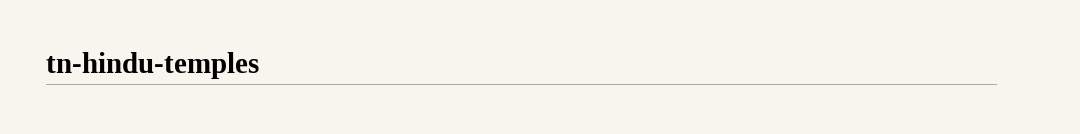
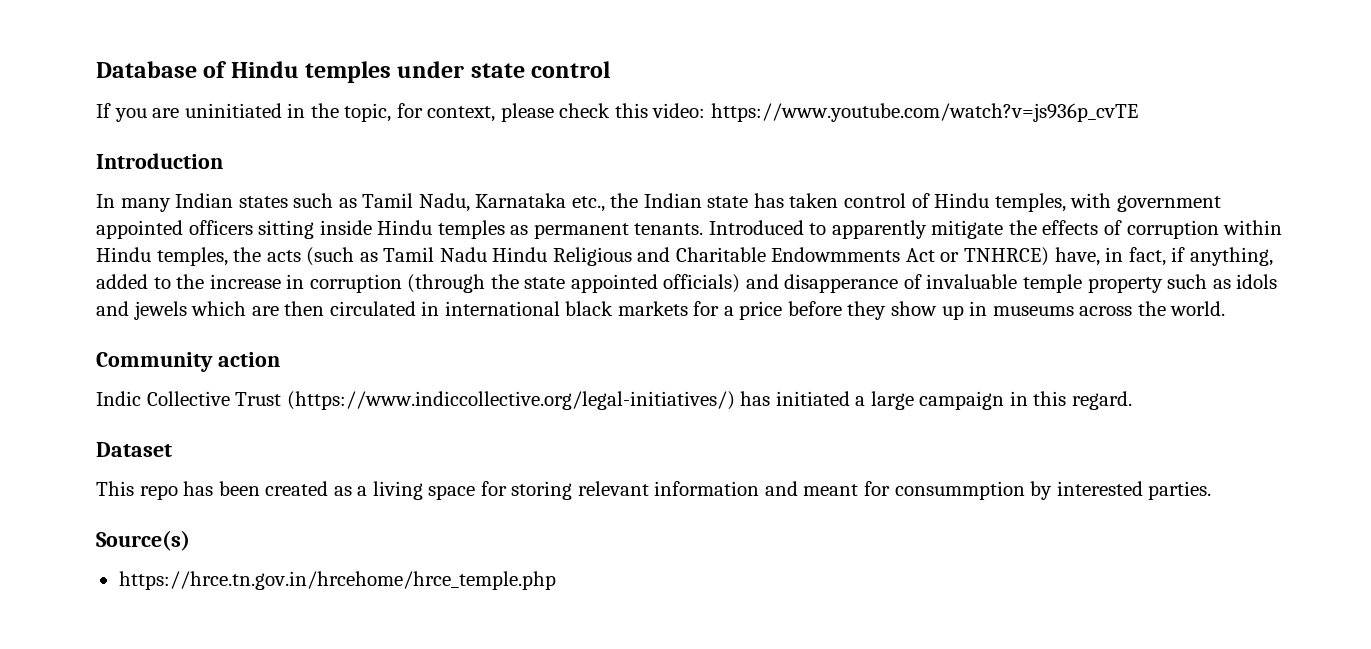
[46,52,259,79] tn-hindu-temples -> [96,61,611,83] [96,103,1138,122] [96,153,223,169] [96,193,1221,212] [96,220,1283,239] [96,247,1273,266] [96,274,1278,293] [96,301,1226,320] [96,352,280,372] [96,391,1132,410] [96,442,172,457] [96,481,1212,500] [96,530,190,551] [118,571,556,590] Database of Hindu temples under state control // If you are uninitiated in the topic, for context, please check this video: https://www.youtube.com/watch?v=js936p_cvTE // Introduction // In many Indian states such as Tamil Nadu, Karnataka etc., the Indian state has taken control of Hindu temples, with government appointed officers sitting inside Hindu temples as permanent tenants. Introduced to apparently mitigate the effects of corruption within Hindu temples, the acts (such as Tamil Nadu Hindu Religious and Charitable Endowmments Act or TNHRCE) have, in fact, if anything, added to the increase in corruption (through the state appointed officials) and disapperance of invaluable temple property such as idols and jewels which are then circulated in international black markets for a price before they show up in museums across the world. // Community action // Indic Collective Trust (https://www.indiccollective.org/legal-initiatives/) has initiated a large campaign in this regard. // Dataset // This repo has been created as a living space for storing relevant information and meant for consummption by interested parties. // Source(s) // https://hrce.tn.gov.in/hrcehome/hrce_temple.php

